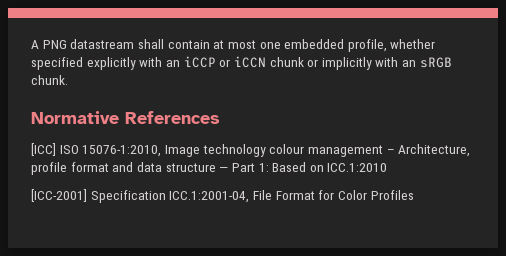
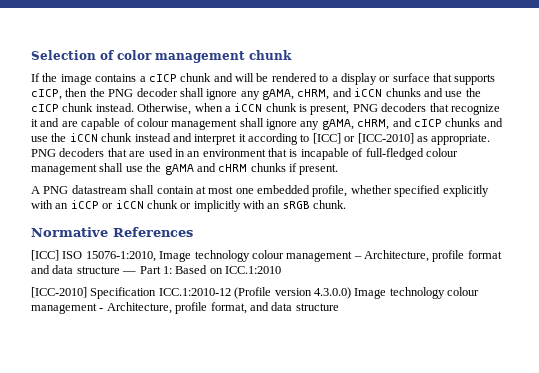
(31, 44) none -> [31,50,292,63] [31,73,496,85] [31,88,481,100] [31,103,500,115] [31,118,503,130] [31,133,491,145] [31,148,458,160] [31,163,339,175] Selection of color management chunk // If the image contains a cICP chunk and will be rendered to a display or surface that supports cICP, then the PNG decoder shall ignore any gAMA, cHRM, and iCCN chunks and use the cICP chunk instead. Otherwise, when a iCCN chunk is present, PNG decoders that recognize it and are capable of colour management shall ignore any gAMA, cHRM, and cICP chunks and use the iCCN chunk instead and interpret it according to [ICC] or [ICC-2010] as appropriate. PNG decoders that are used in an environment that is incapable of full-fledged colour management shall use the gAMA and cHRM chunks if present. //
[31,189,414,203] [ICC-2001] Specification ICC.1:2001-04, File Format for Color Profiles -> [31,287,479,299] [31,302,339,314] [ICC-2010] Specification ICC.1:2010-12 (Profile version 4.3.0.0) Image technology colour management - Architecture, profile format, and data structure

